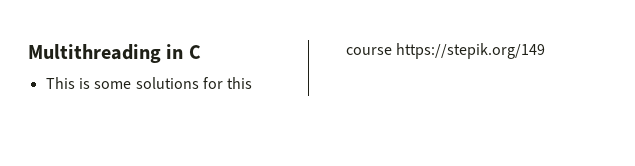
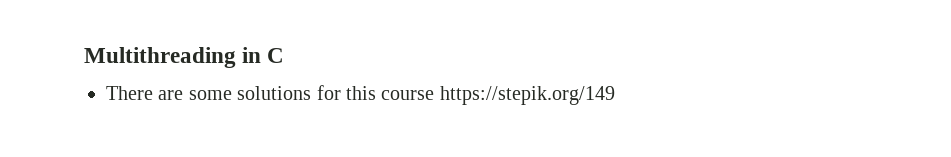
[45,77,90,89] This is -> [106,86,184,100] There are

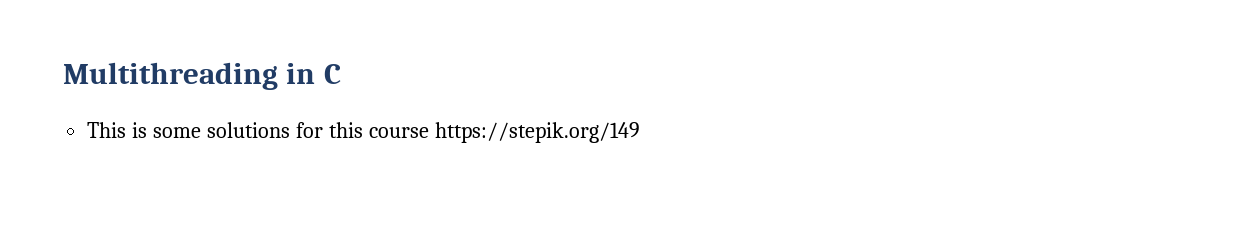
[106,86,184,100] There are -> [87,122,148,138] This is

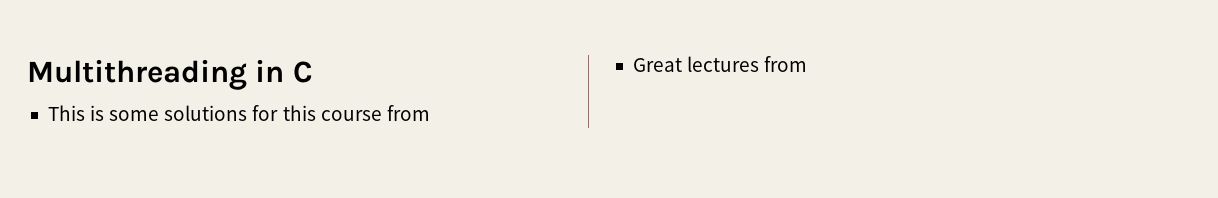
[434,122,640,143] https://stepik.org/149 -> [386,105,430,121] [632,56,808,72] from // Great lectures from

